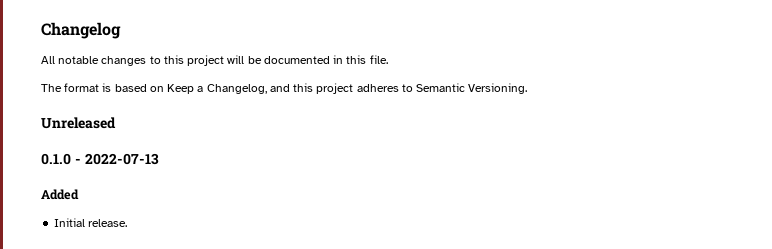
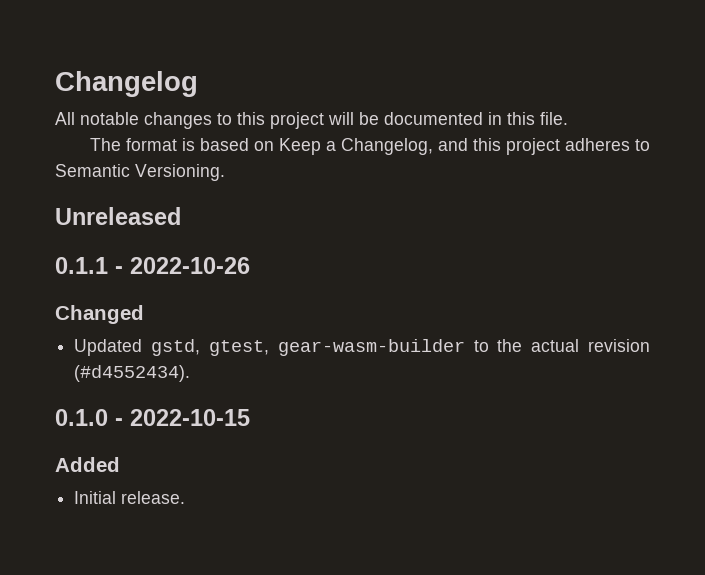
(116, 123) none -> [55,257,250,274] [55,305,144,324] [74,339,650,356] [74,365,191,382] // 0.1.1 - 2022-10-26 // Changed // Updated gstd, gtest, gear-wasm-builder to the actual revision (#d4552434).
[84,153,159,165] 2022-07-13 -> [130,409,250,426] 2022-10-15

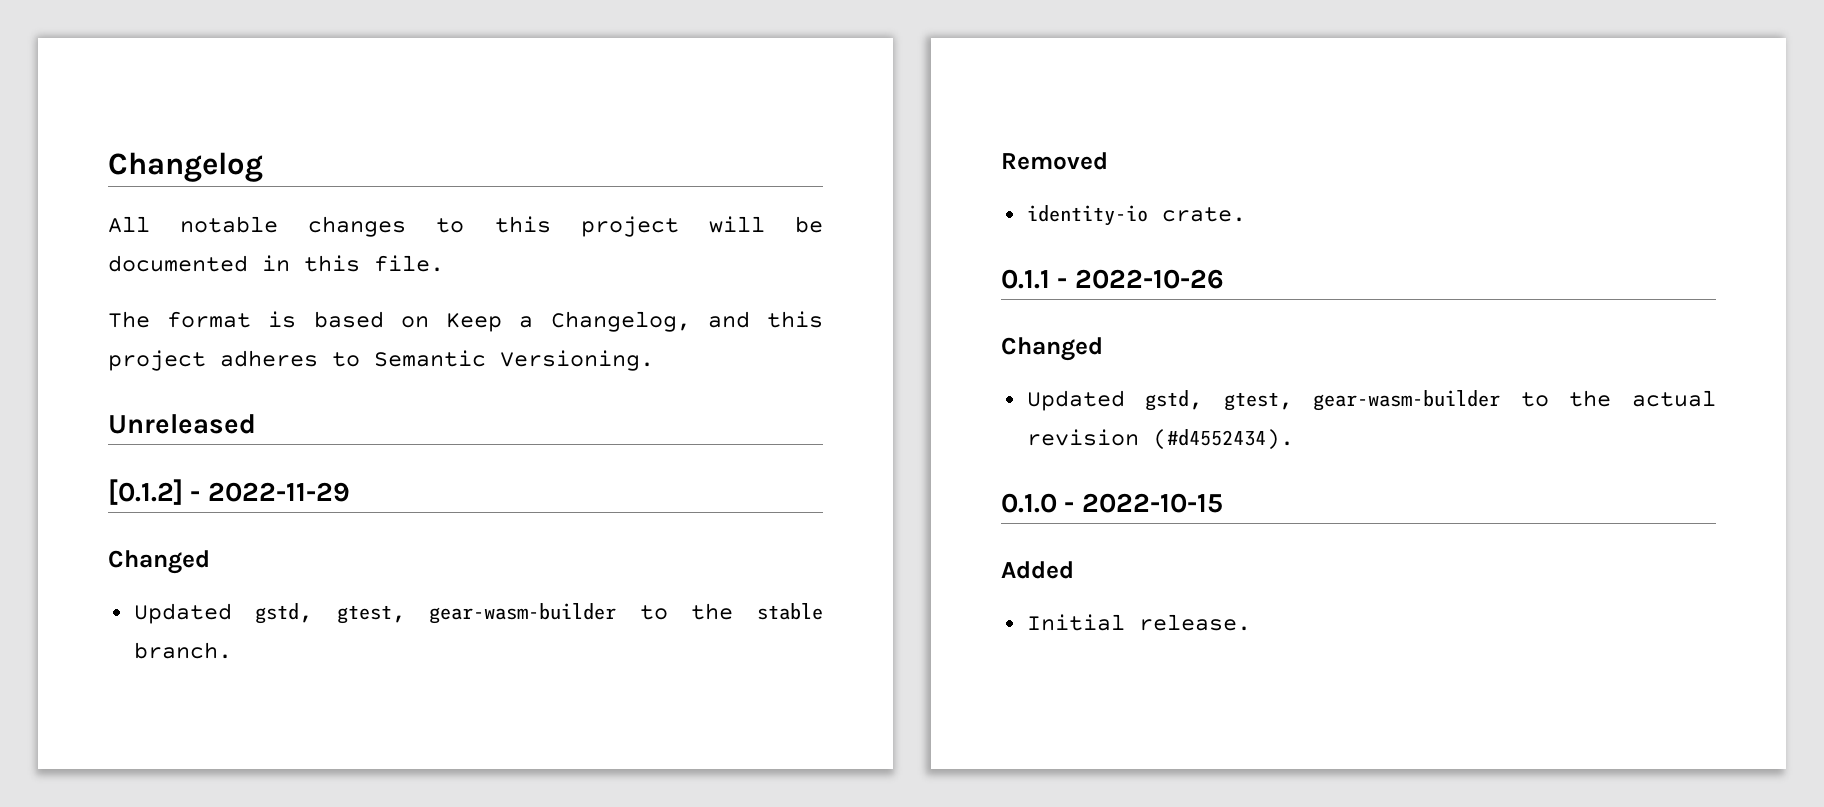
(181, 216) none -> [108,479,350,505] [108,550,210,574] [133,603,823,624] [133,642,232,659] [1001,152,1108,170] [1026,205,1246,226] // [0.1.2] - 2022-11-29 // Changed // Updated gstd, gtest, gear-wasm-builder to the stable branch. // Removed // identity-io crate.

